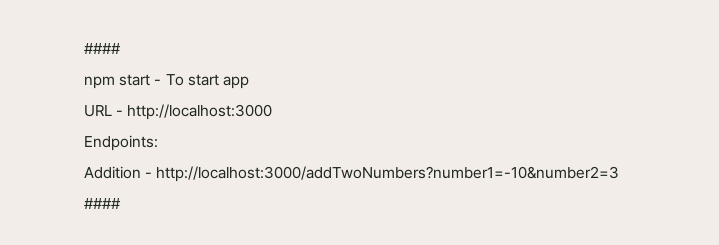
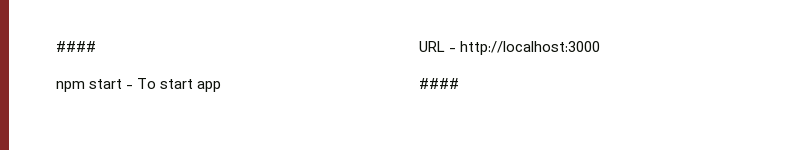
[84,135,158,151] [84,166,620,182] // Endpoints: // Addition - http://localhost:3000/addTwoNumbers?number1=-10&number2=3 -> (601, 48) none

